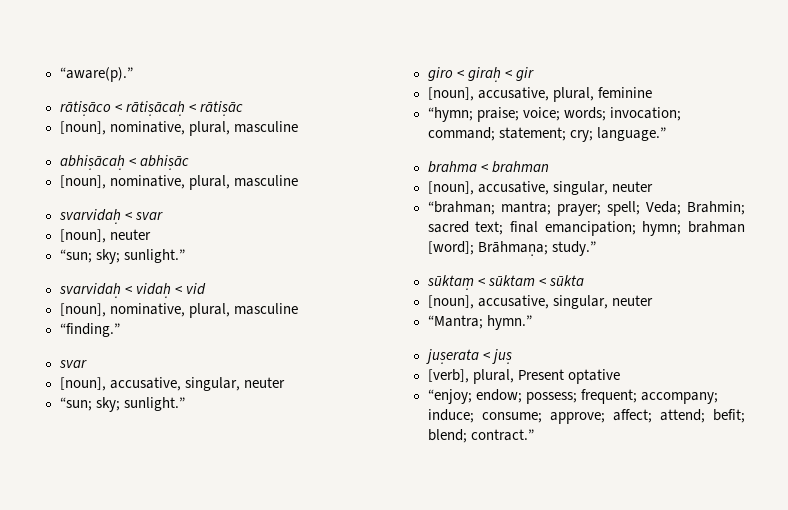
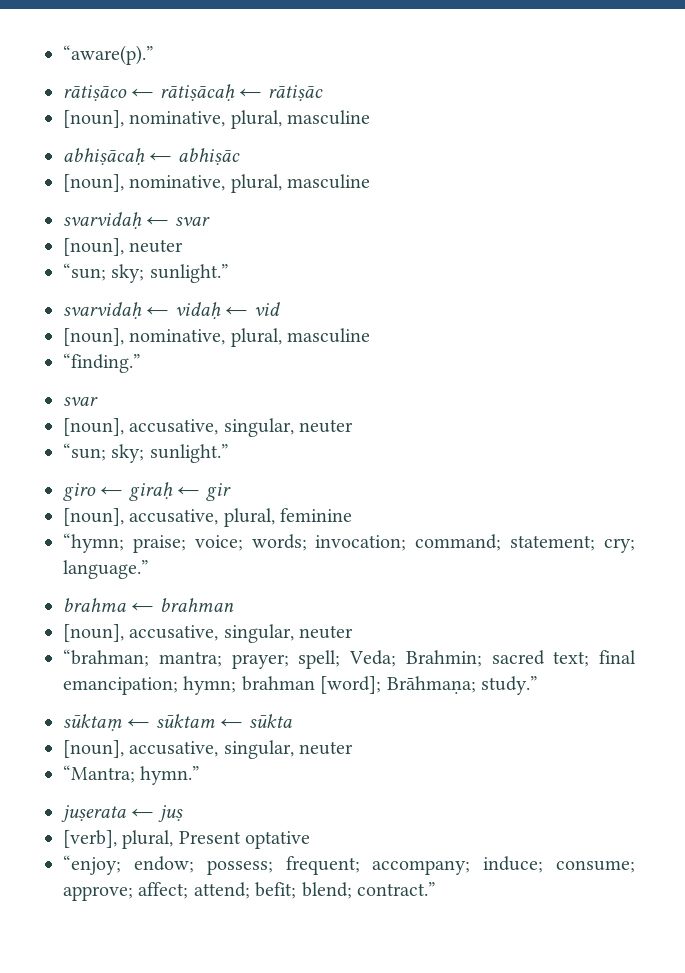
[114,101,196,116] < rātiṣācaḥ < -> [131,84,263,101] ← rātiṣācaḥ ←
[128,158,136,166] < -> [149,152,173,162] ←
[124,212,132,220] < -> [146,216,170,226] ←
[124,283,182,298] < vidaḥ < -> [146,302,249,319] ← vidaḥ ←
[456,67,512,82] < giraḥ < -> [100,482,201,501] ← giraḥ ←
[480,164,488,172] < -> [131,602,155,612] ←
[477,275,546,286] < sūktam < -> [127,714,244,728] ← sūktam ←
[482,352,490,360] < -> [131,808,155,818] ←

